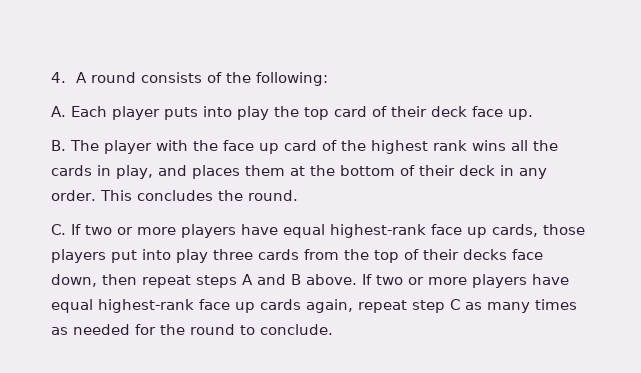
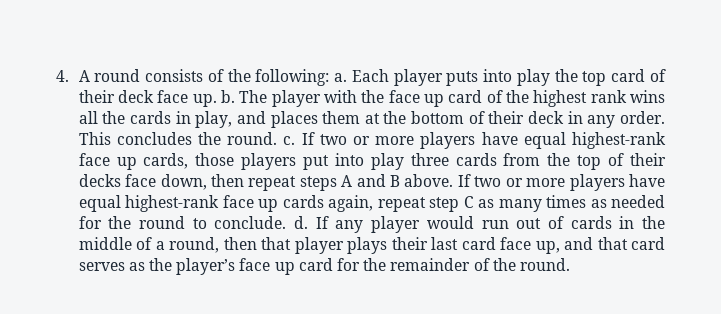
[51,106,66,117] // A. -> [334,73,348,82] a.
[51,140,66,151] // B. -> [220,90,235,103] b.
[51,224,66,235] // C. -> [283,136,296,145] c.
(333, 329) none -> [294,216,665,233] [78,237,665,254] [78,258,570,275] d. If any player would run out of cards in the middle of a round, then that player plays their last card face up, and that card serves as the player’s face up card for the remainder of the round.

